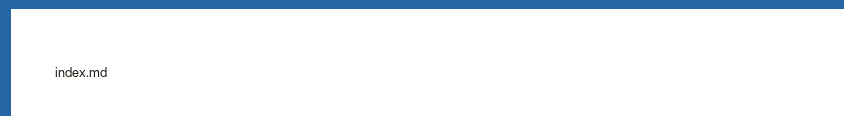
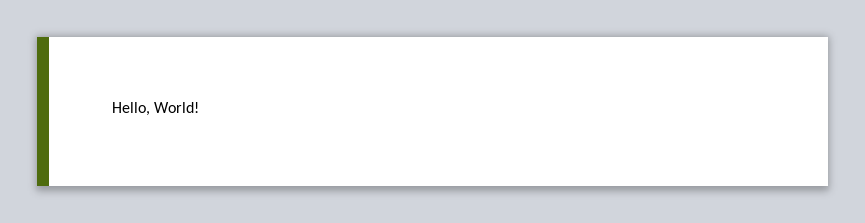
[55,67,107,77] index.md -> [112,102,200,116] Hello, World!

